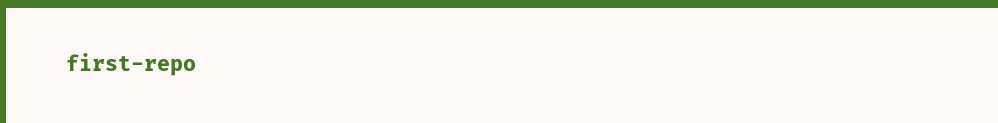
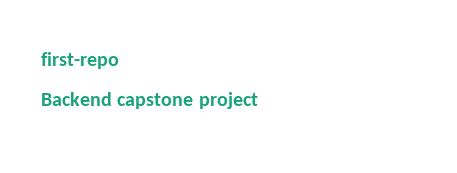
(196, 64) none -> [41,92,258,109] // Backend capstone project

